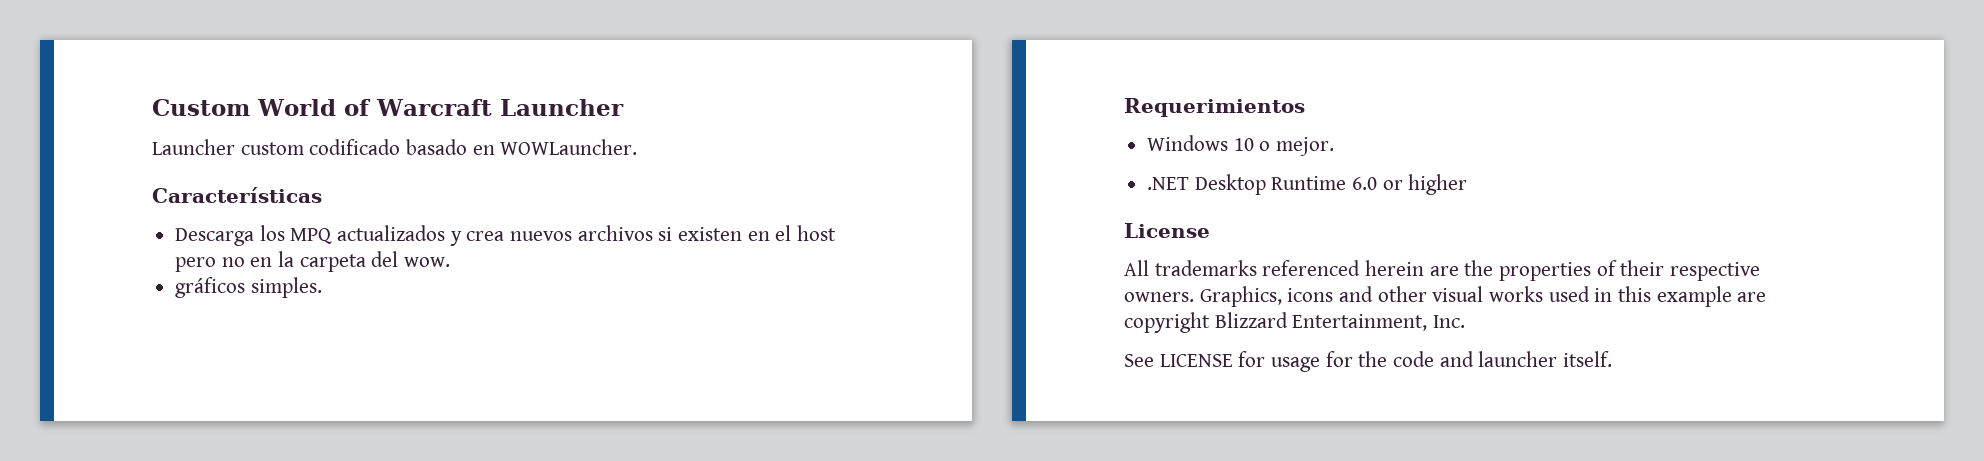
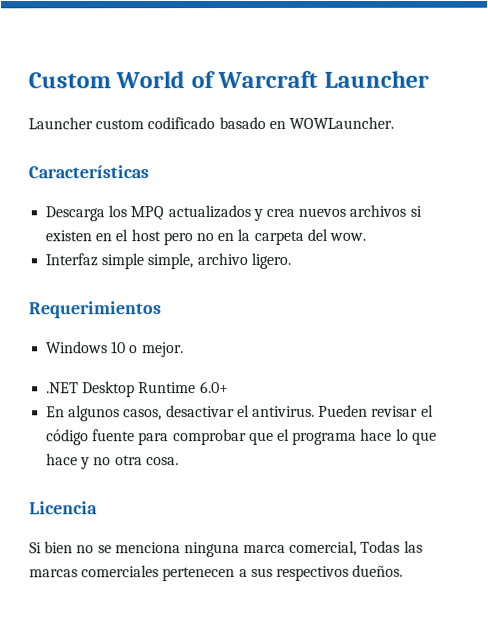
[175,277,322,298] gráficos simples. -> [45,252,291,270] Interfaz simple simple, archivo ligero.
[1352,174,1468,195] [1124,223,1210,238] [1124,260,1761,281] [1124,286,1767,307] [1124,312,1466,333] [1124,351,1613,372] 6.0 or higher // License // All trademarks referenced herein are the properties of their respective owners. Graphics, icons and other visual works used in this example are copyright Blizzard Entertainment, Inc. // See LICENSE for usage for the code and launcher itself. -> [199,381,229,394] [46,404,434,422] [46,428,437,446] [46,453,179,470] [29,501,98,515] [29,540,423,558] [29,564,404,582] 6.0+ // En algunos casos, desactivar el antivirus. Pueden revisar el código fuente para comprobar que el programa hace lo que hace y no otra cosa. // Licencia // Si bien no se menciona ninguna marca comercial, Todas las marcas comerciales pertenecen a sus respectivos dueños.

